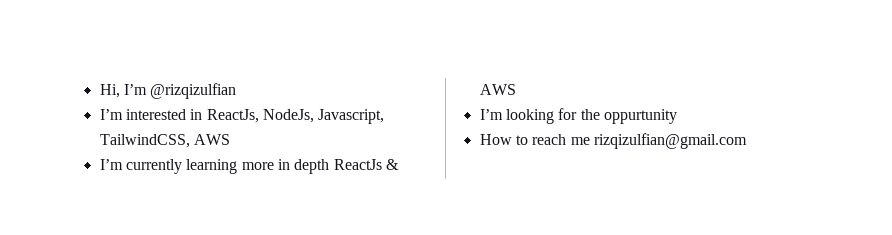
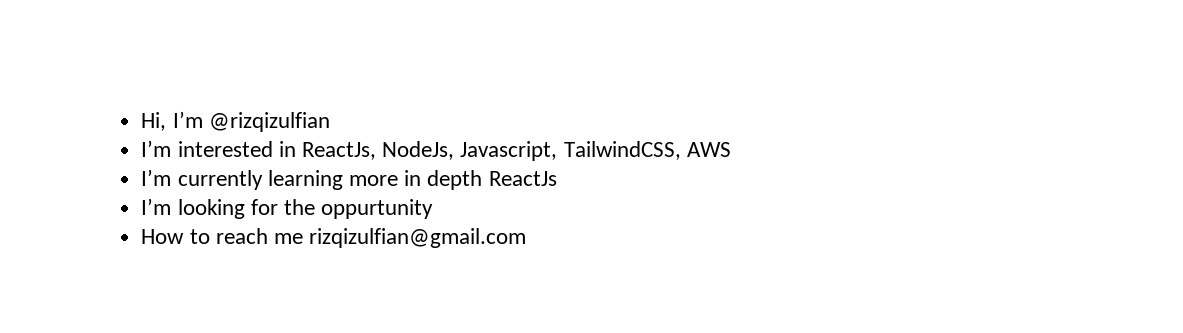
[385,159,399,170] [479,84,516,95] & AWS -> (557, 178) none

